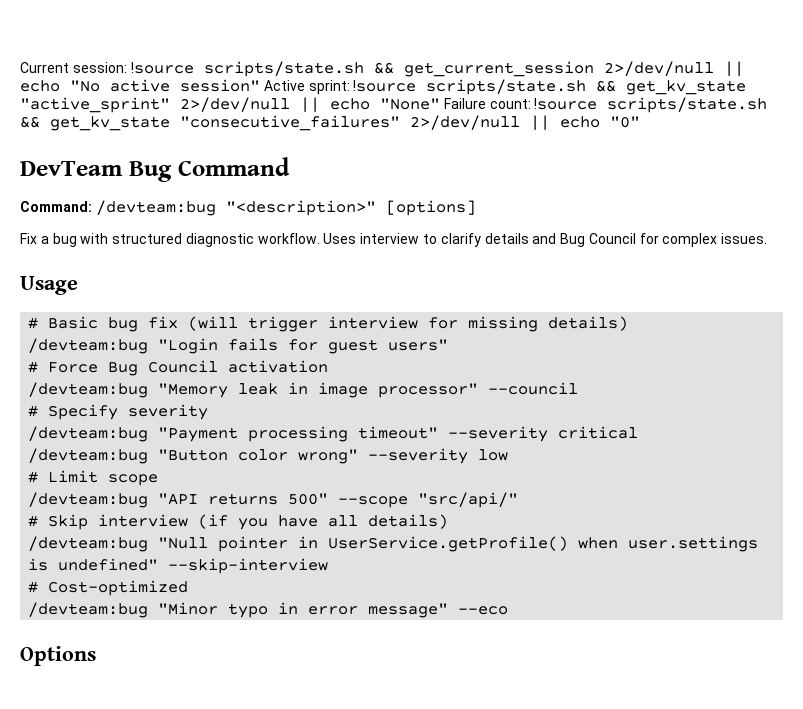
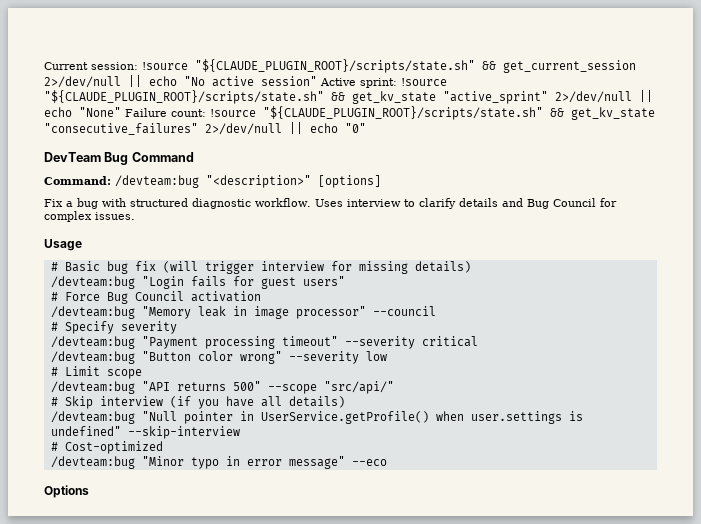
[203,61,364,77] scripts/state.sh -> [195,59,475,73] "${CLAUDE_PLUGIN_ROOT}/scripts/state.sh"
[426,79,587,95] scripts/state.sh -> [44,90,324,104] "${CLAUDE_PLUGIN_ROOT}/scripts/state.sh"
[607,97,768,113] scripts/state.sh -> [263,106,543,120] "${CLAUDE_PLUGIN_ROOT}/scripts/state.sh"

